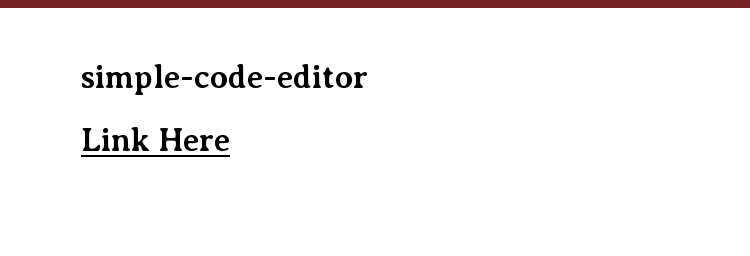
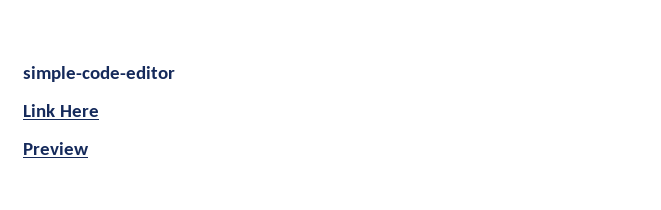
(230, 139) none -> [23,142,89,155] // Preview

